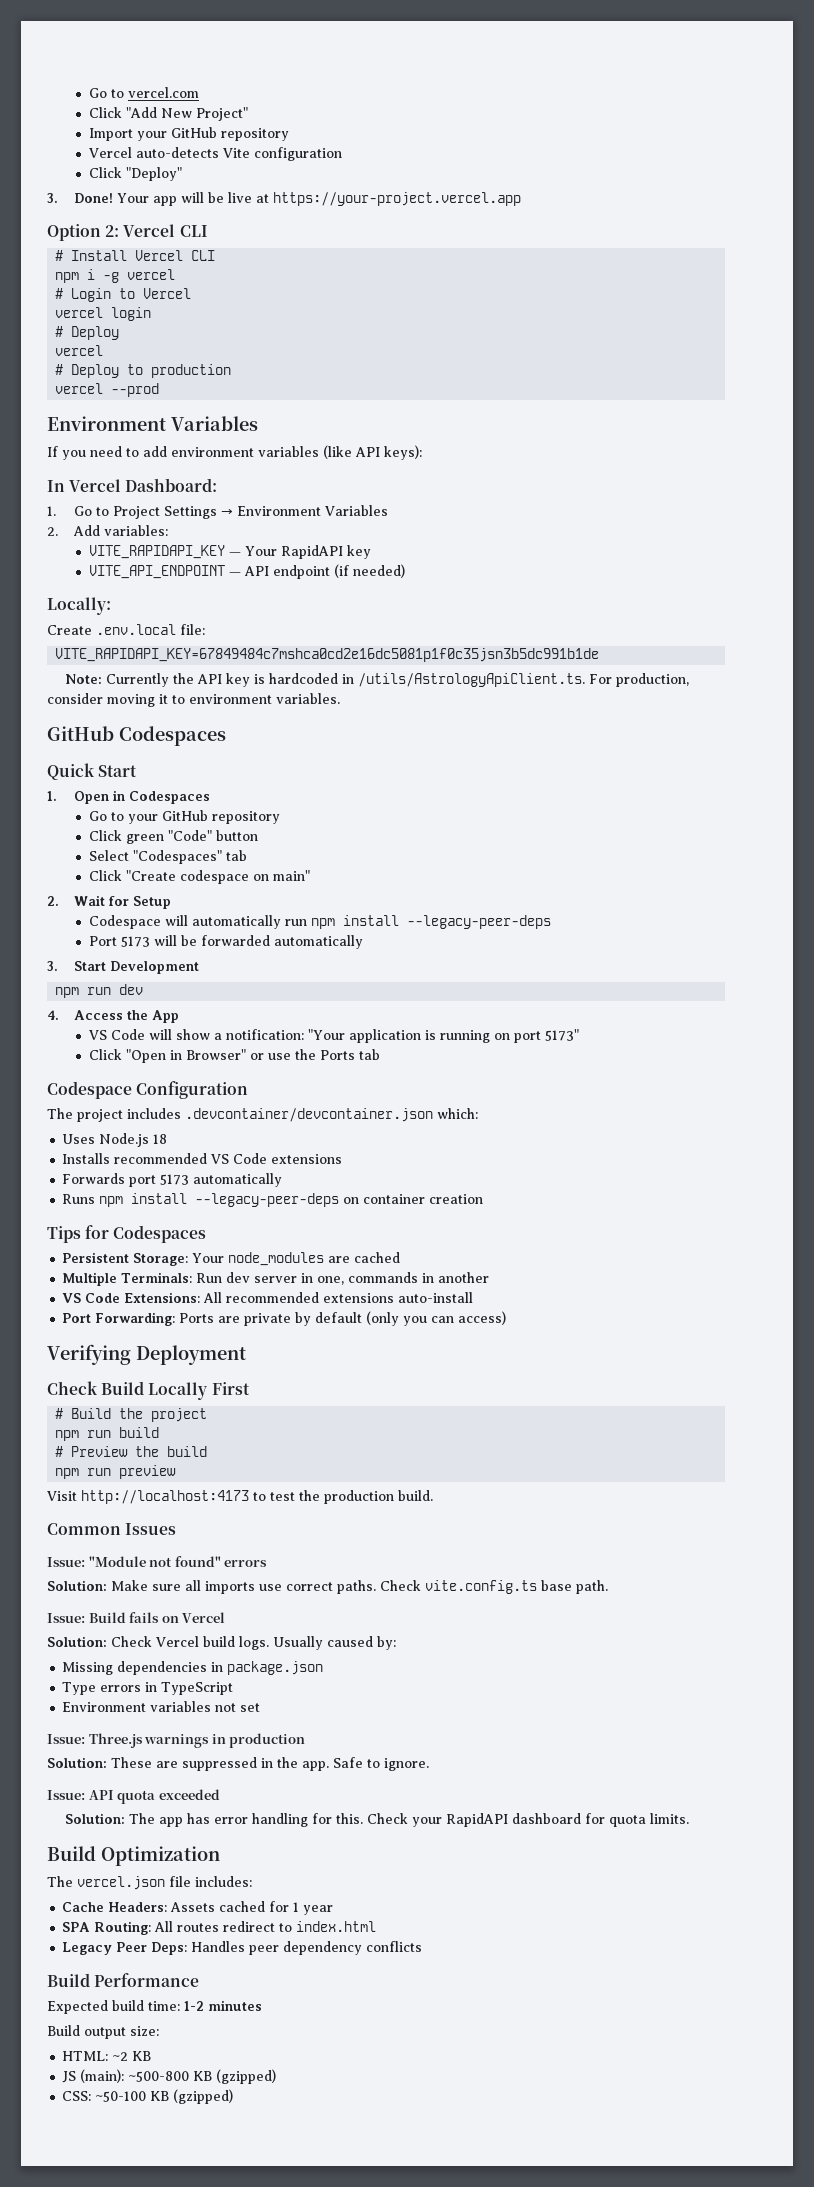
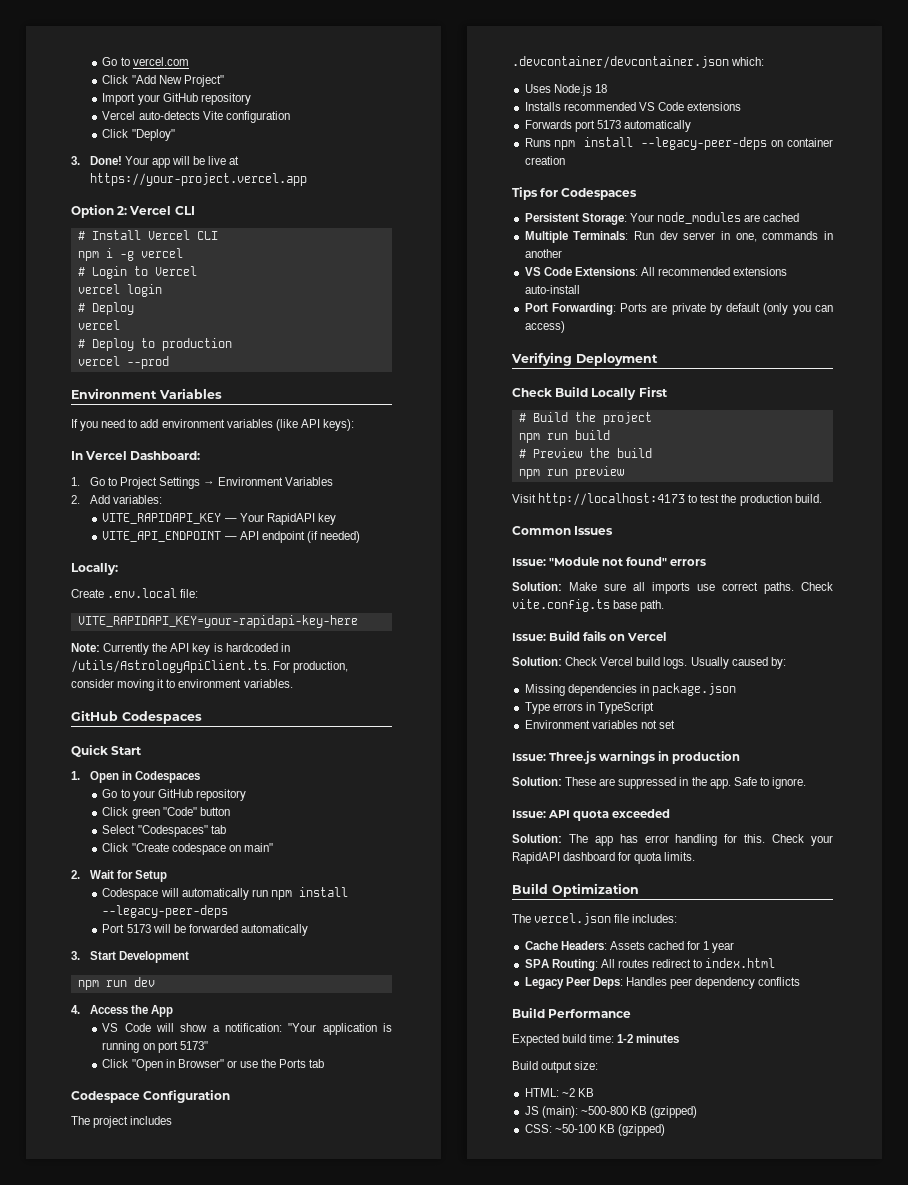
[55,648,600,662] VITE_RAPIDAPI_KEY=67849484c7mshca0cd2e16dc5081p1f0c35jsn3b5dc991b1de -> [77,615,358,628] VITE_RAPIDAPI_KEY=your-rapidapi-key-here

